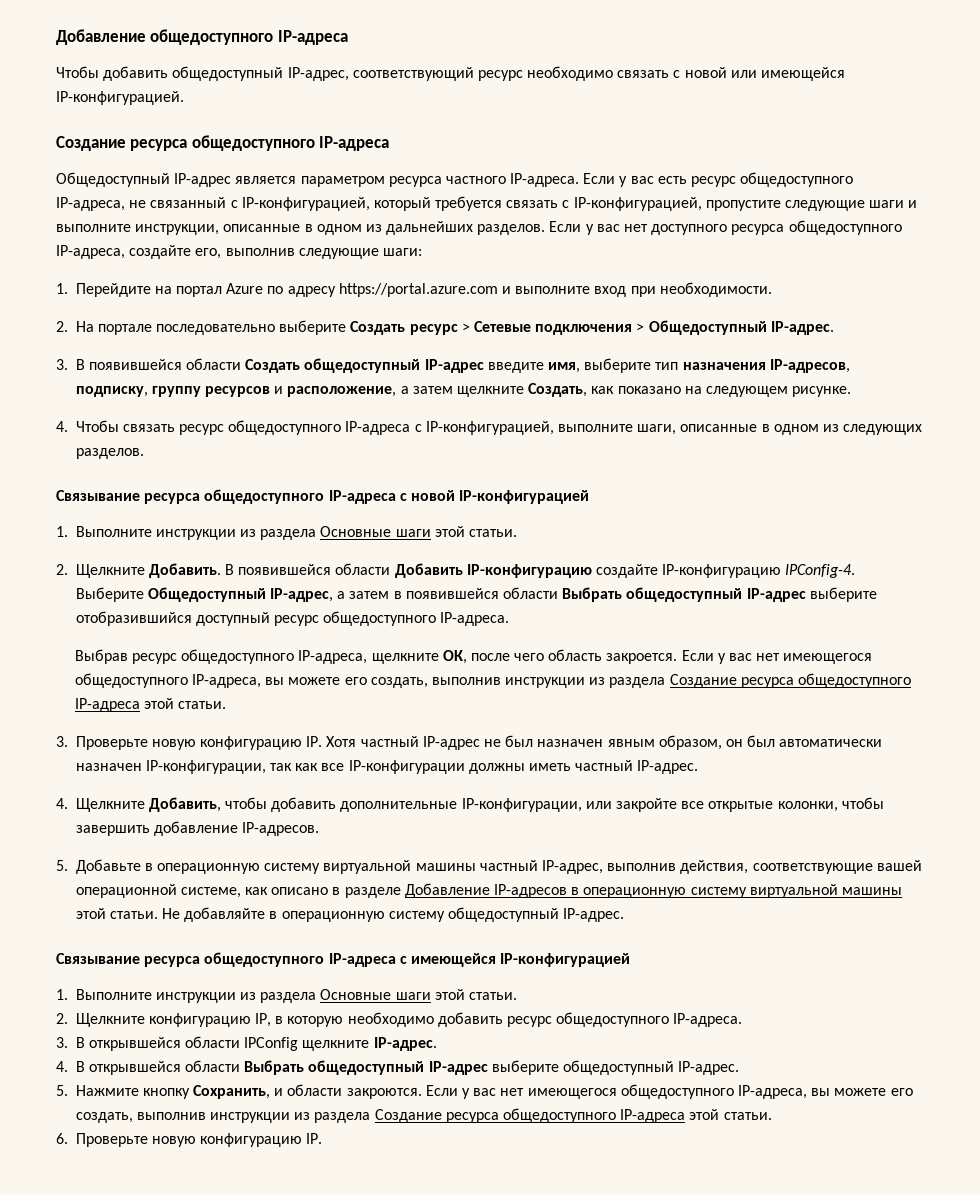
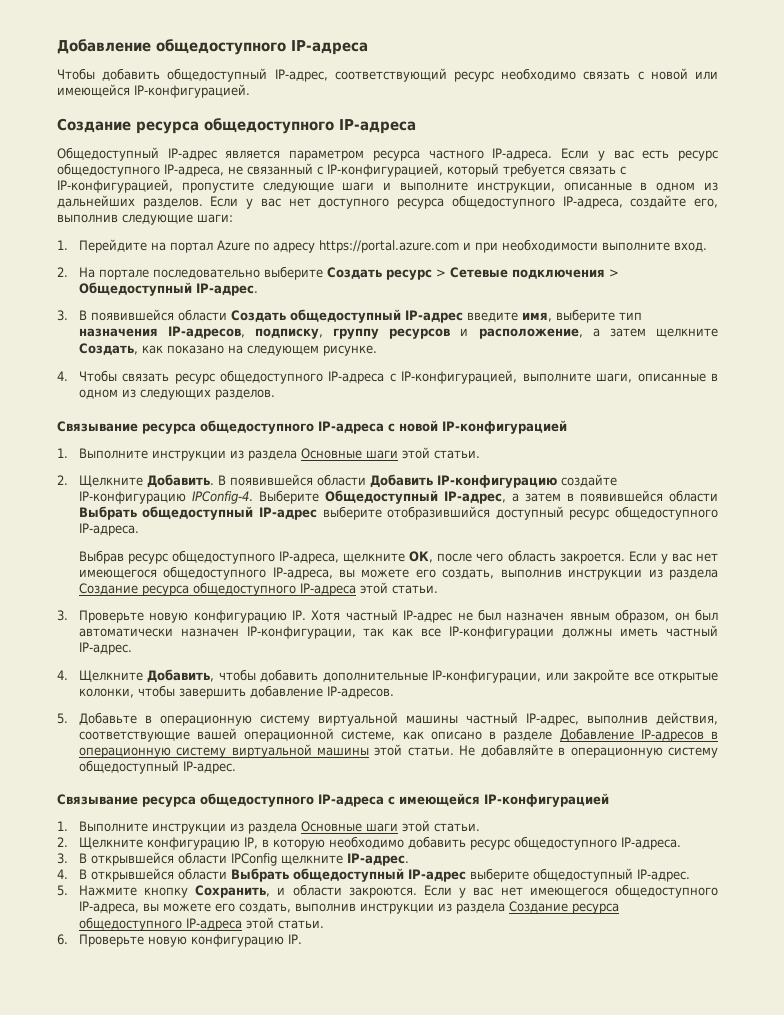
[515,282,772,297] выполните вход при необходимости. -> [474,239,707,253] при необходимости выполните вход.

